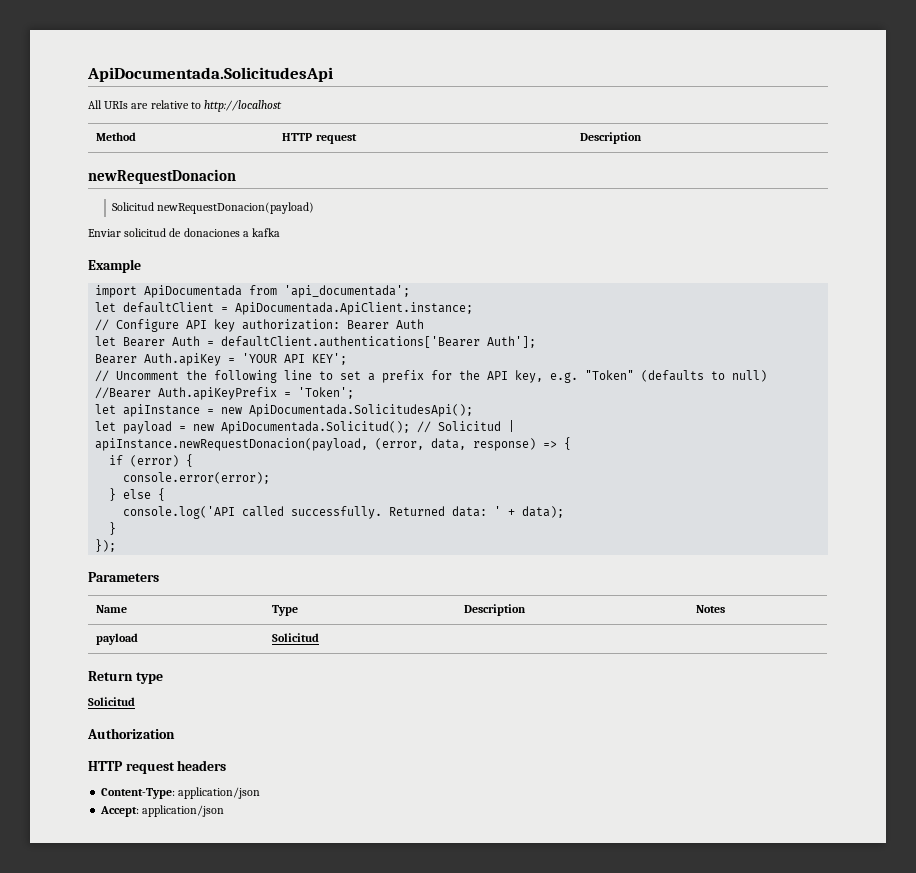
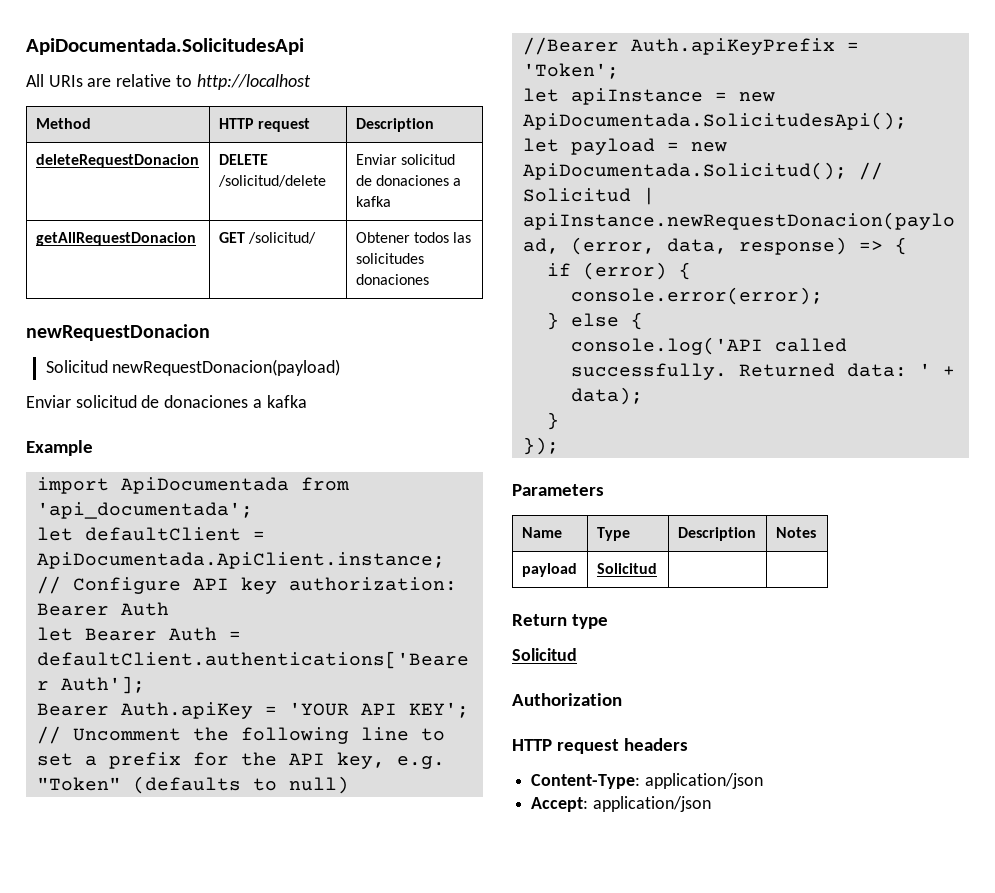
(643, 138) none -> [35,154,199,168] [218,154,268,165] [217,175,326,187] [355,154,456,165] [355,175,462,186] [355,196,391,207] [35,232,196,246] [218,232,317,244] [355,232,472,243] [355,253,424,264] [355,274,429,285] // deleteRequestDonacion | DELETE /solicitud/delete | Enviar solicitud de donaciones a kafka // getAllRequestDonacion | GET /solicitud/ | Obtener todos las solicitudes donaciones

